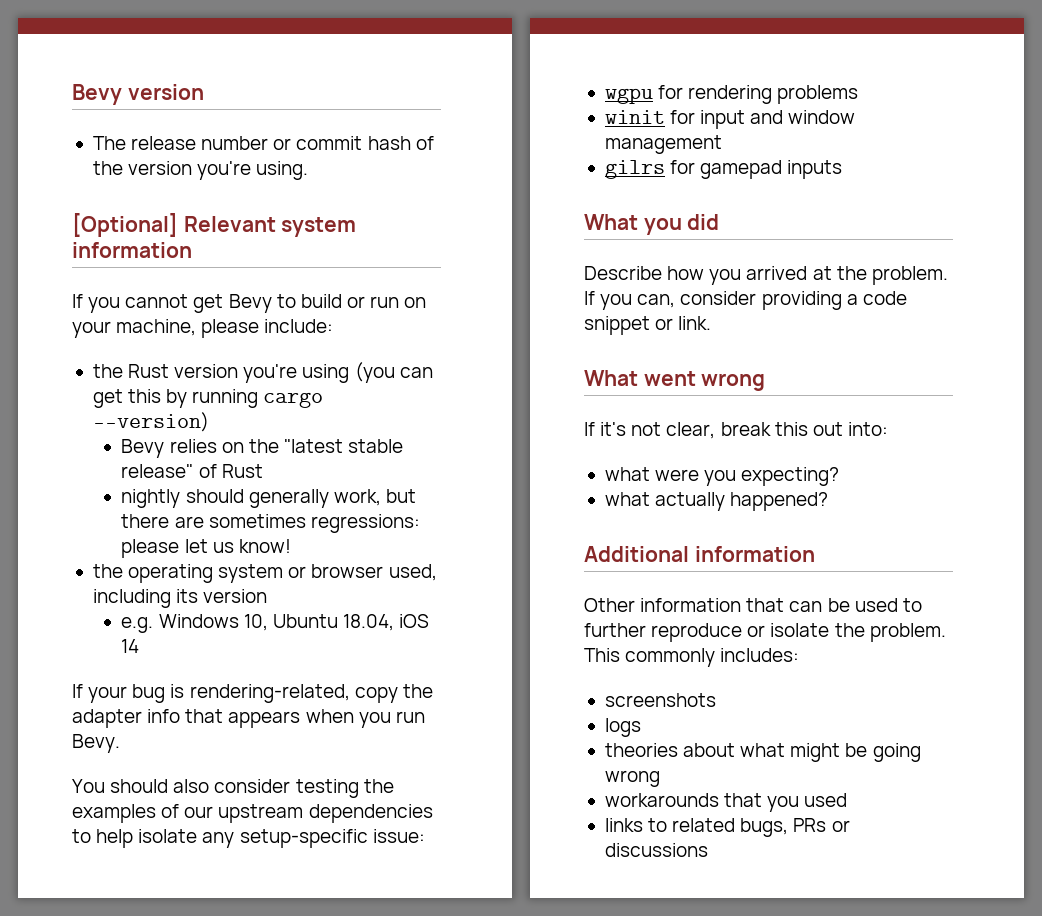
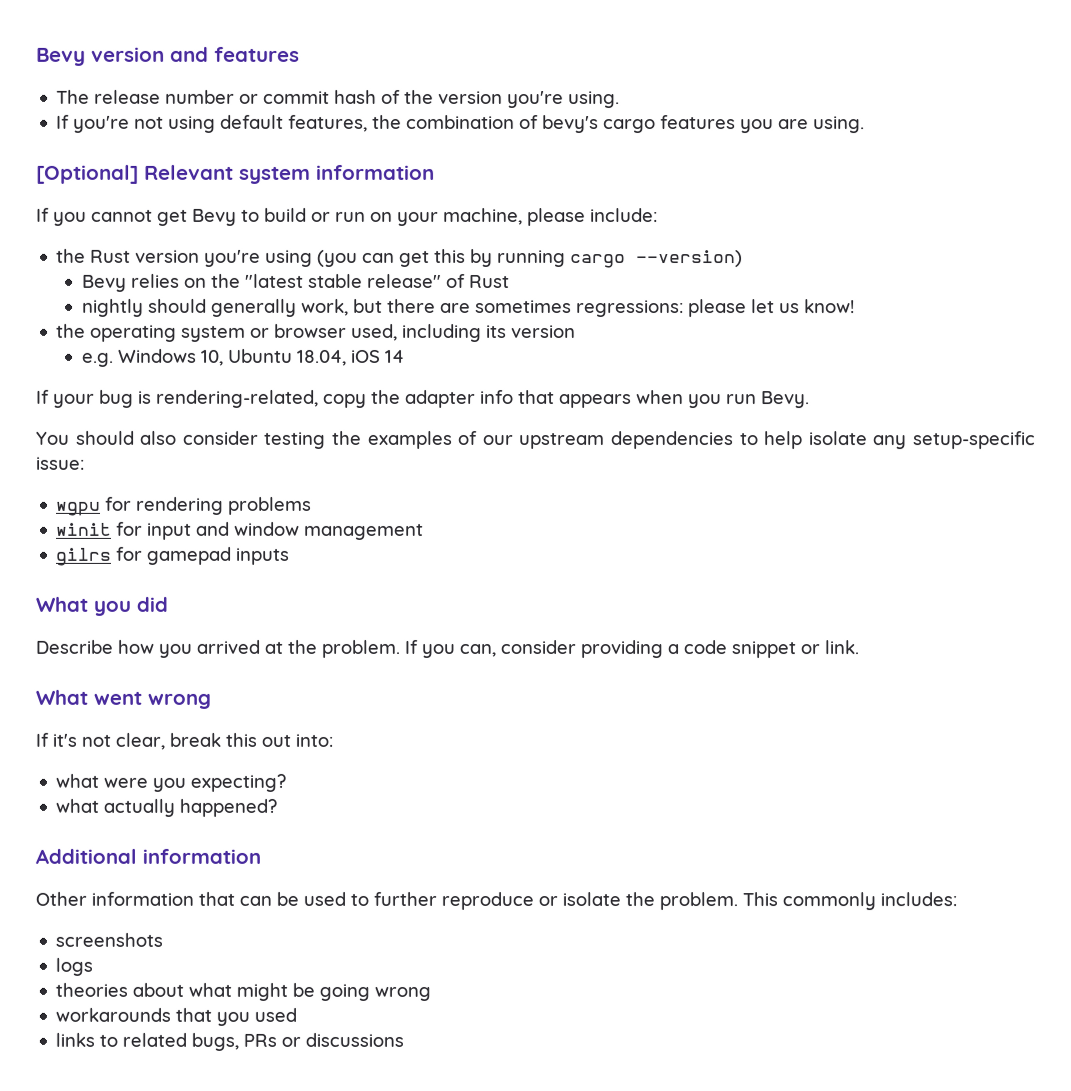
(204, 92) none -> [170,46,300,62] and features
(309, 170) none -> [56,114,866,134] // If you're not using default features, the combination of bevy's cargo features you are using.

